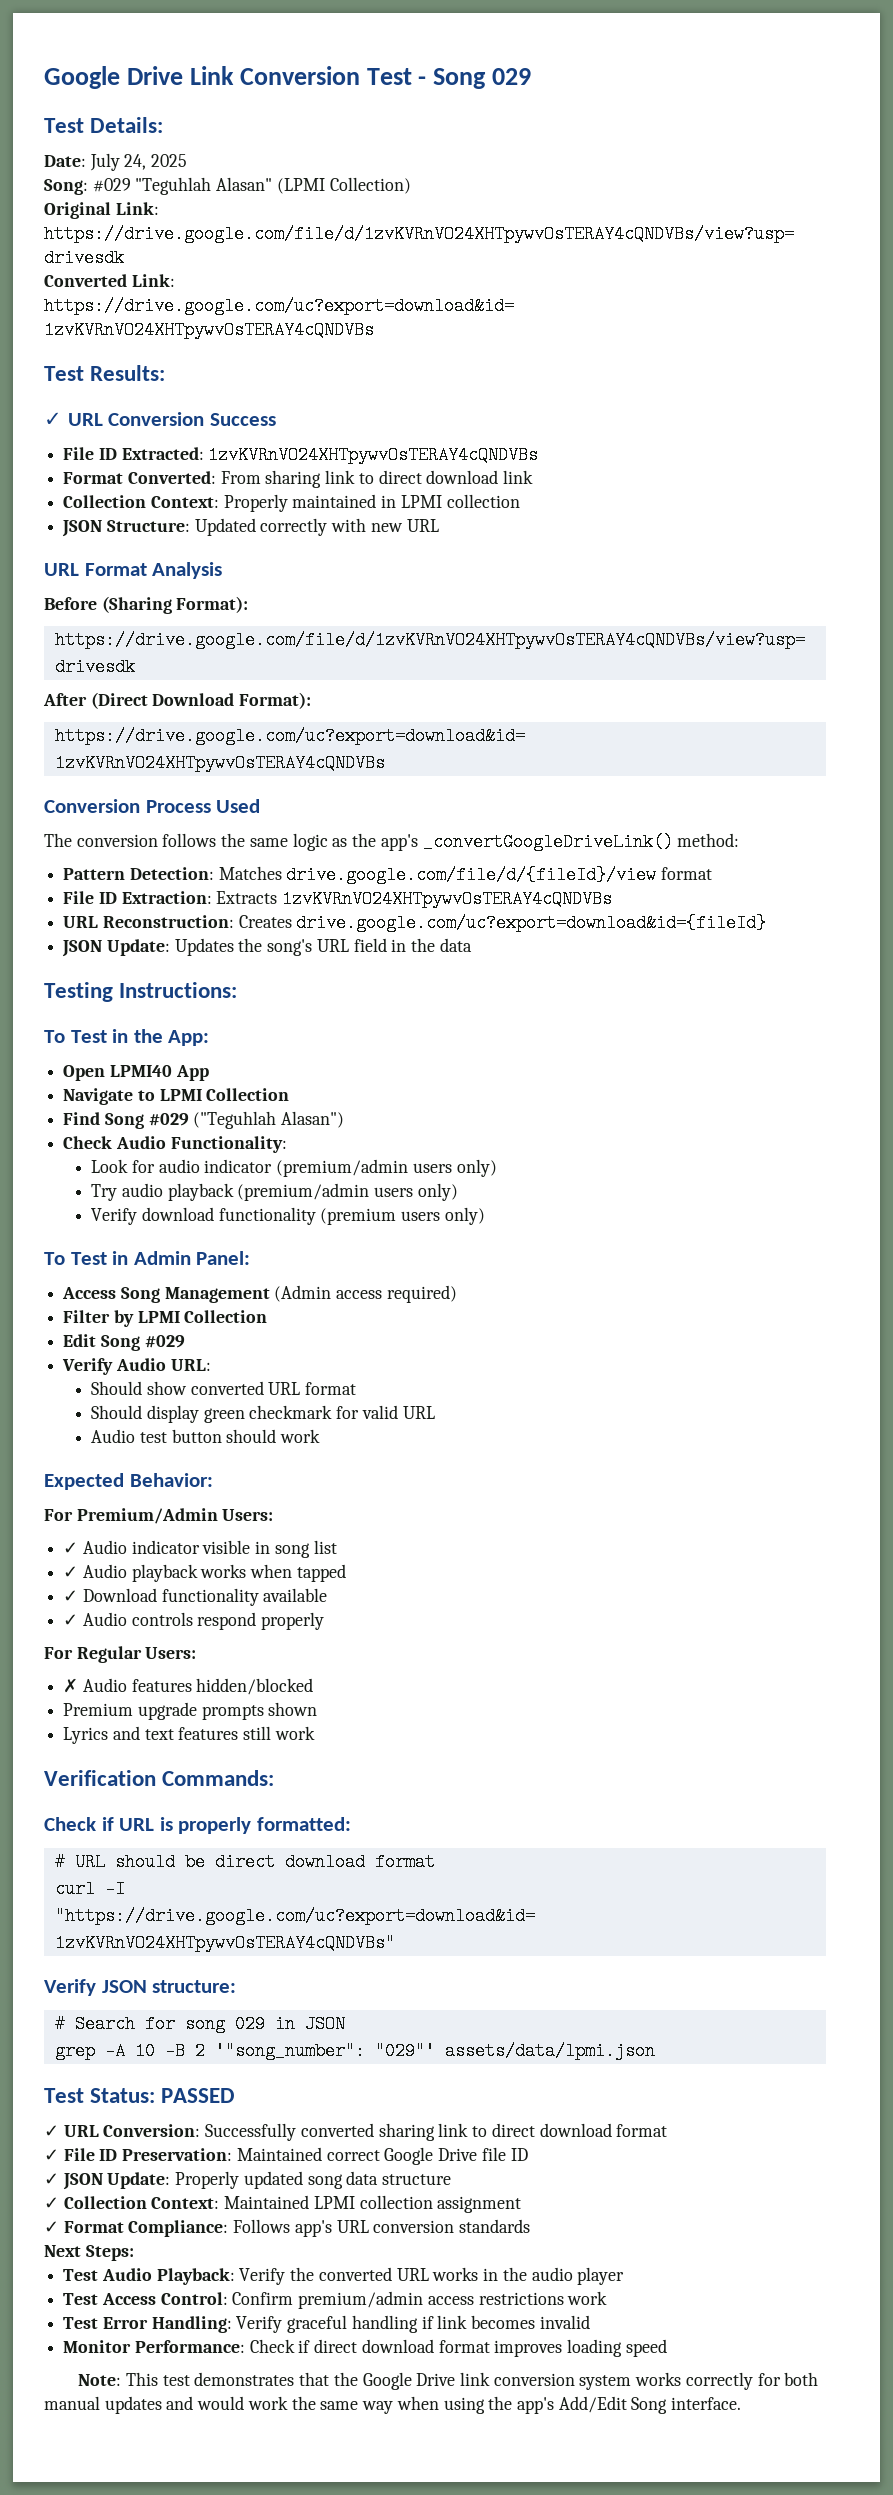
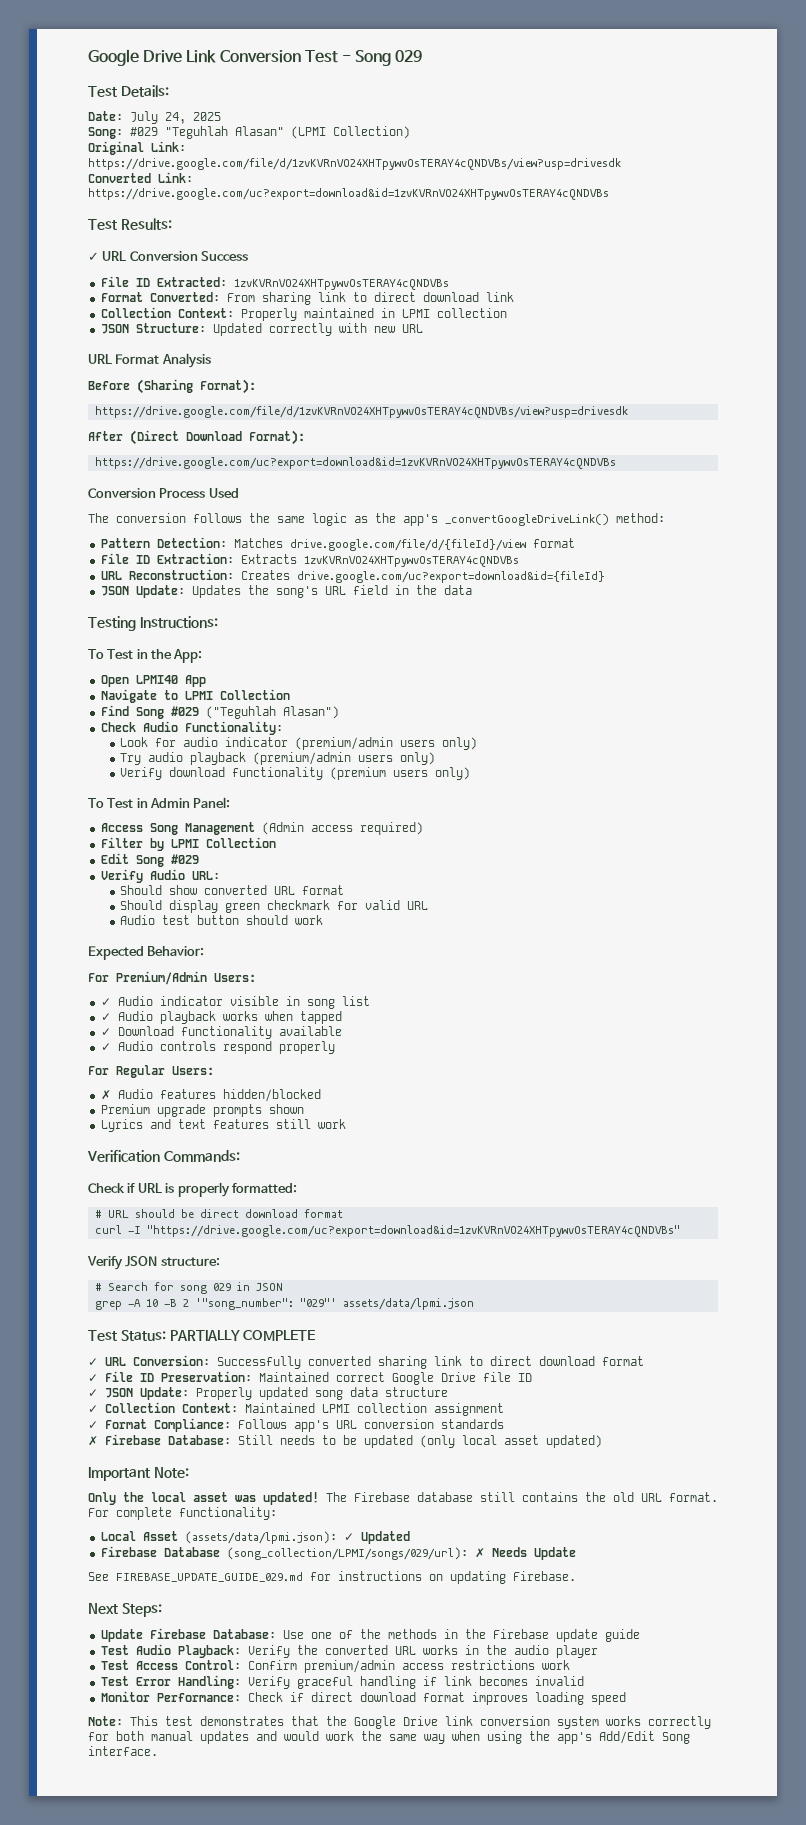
[161,2088,236,2103] PASSED -> [169,1330,316,1341] PARTIALLY COMPLETE
[44,2245,134,2261] Next Steps: -> [88,1434,602,1448] [88,1467,189,1481] [88,1492,718,1505] [88,1507,277,1520] [100,1531,410,1544] [100,1546,576,1560] [88,1571,576,1584] [88,1603,162,1617] [100,1628,640,1642] ✗ Firebase Database: Still needs to be updated (only local asset updated) // Important Note: // Only the local asset was updated! The Firebase database still contains the old URL format. For complete functionality: // Local Asset (assets/data/lpmi.json): ✓ Updated // Firebase Database (song_collection/LPMI/songs/029/url): ✗ Needs Update // See FIREBASE_UPDATE_GUIDE_029.md for instructions on updating Firebase. // Next Steps: // Update Firebase Database: Use one of the methods in the Firebase update guide

